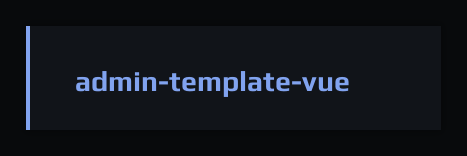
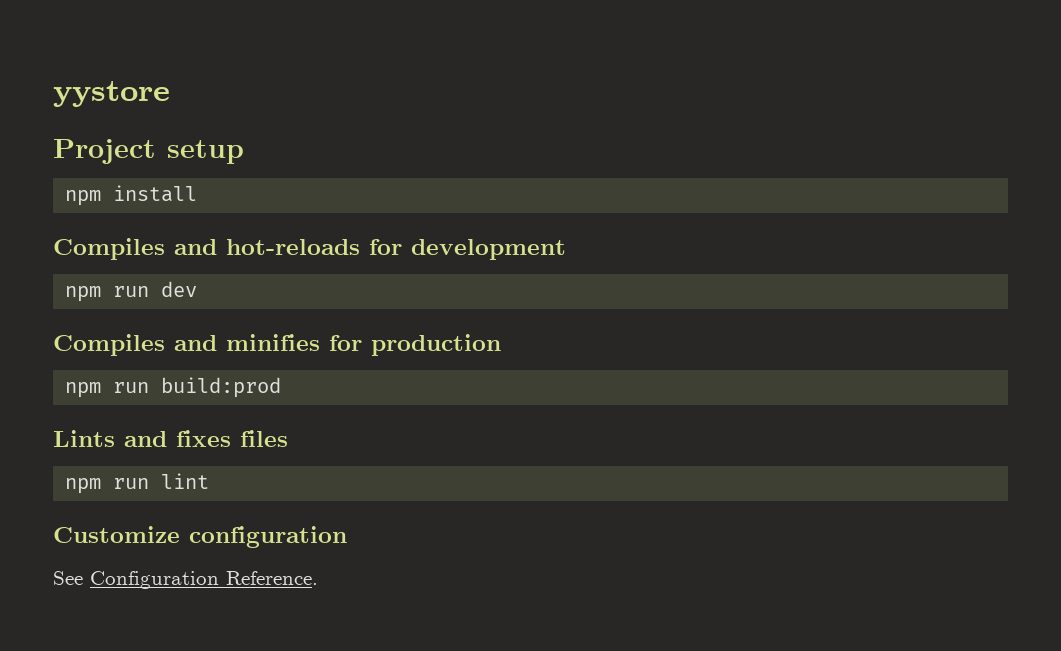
[75,71,350,97] admin-template-vue -> [53,81,170,107] [53,139,244,164] [65,185,198,206] [53,238,566,260] [65,281,198,302] [53,334,501,356] [65,377,282,398] [53,430,288,447] [65,473,210,494] [53,526,347,548] [53,571,318,589] yystore // Project setup // npm install // Compiles and hot-reloads for development // npm run dev // Compiles and minifies for production // npm run build:prod // Lints and fixes files // npm run lint // Customize configuration // See Configuration Reference.

